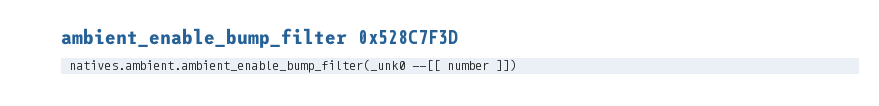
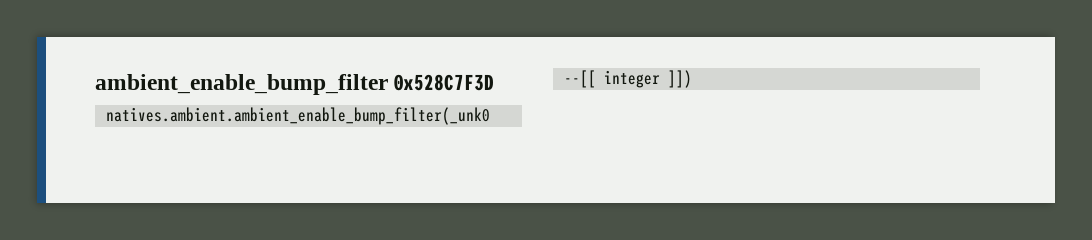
[447,61,490,70] number -> [604,70,661,88] integer

